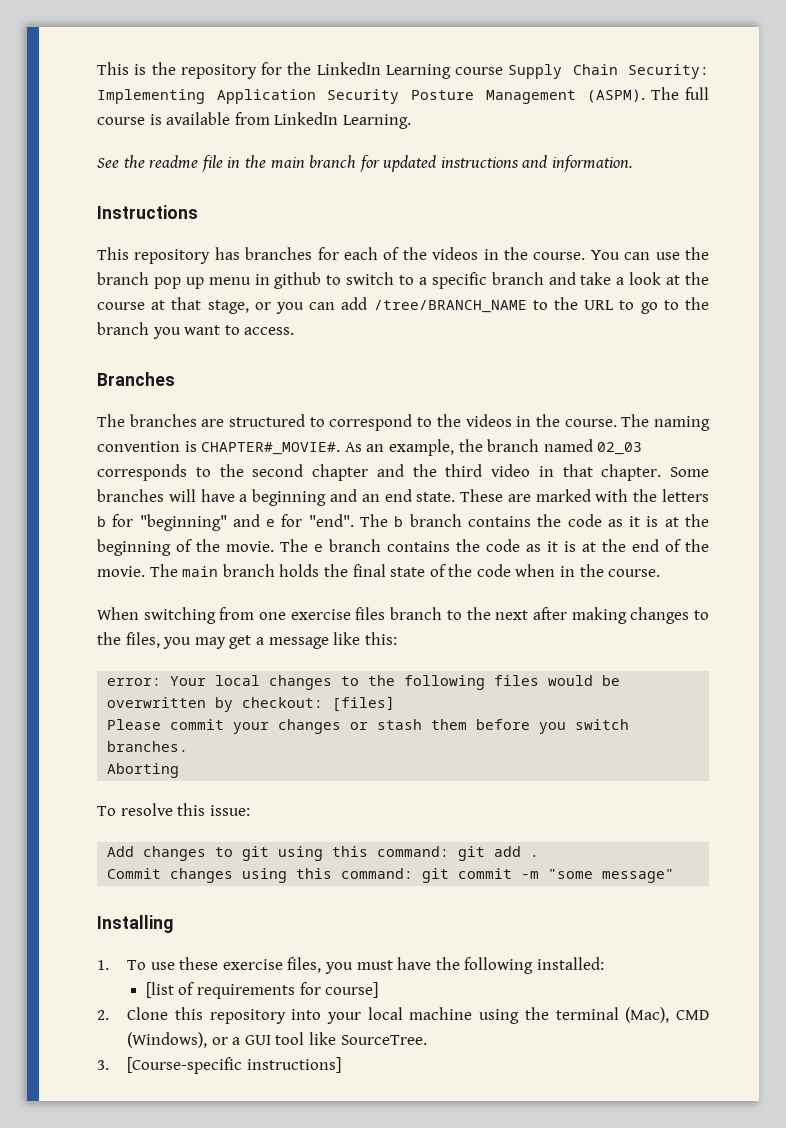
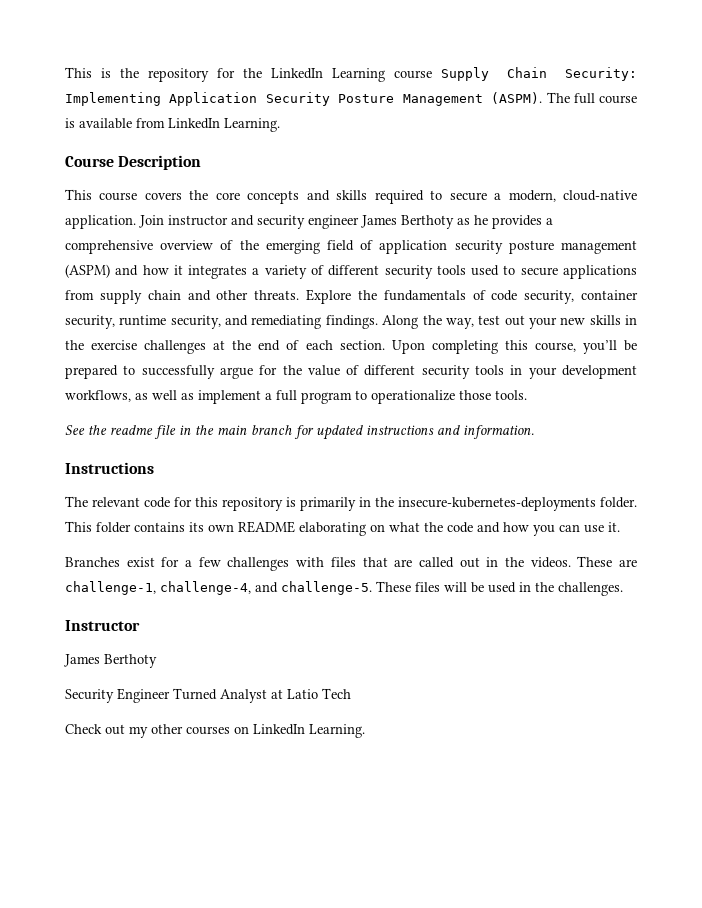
(411, 121) none -> [65,155,202,170] [65,189,637,204] [65,215,553,229] [65,240,637,254] [65,264,637,279] [65,289,638,304] [65,315,637,329] [65,340,637,354] [65,365,638,379] [65,390,527,404] // Course Description // This course covers the core concepts and skills required to secure a modern, cloud-native application. Join instructor and security engineer James Berthoty as he provides a comprehensive overview of the emerging field of application security posture management (ASPM) and how it integrates a variety of different security tools used to secure applications from supply chain and other threats. Explore the fundamentals of code security, container security, runtime security, and remediating findings. Along the way, test out your new skills in the exercise challenges at the end of each section. Upon completing this course, you’ll be prepared to successfully argue for the value of different security tools in your development workflows, as well as implement a full program to operationalize those tools.
[97,247,709,264] [97,272,709,289] [97,297,710,314] [97,322,295,339] [97,372,175,386] [97,414,710,431] [97,439,643,456] [97,464,709,481] [97,489,709,506] [97,514,709,531] [97,539,709,556] [97,564,661,577] [97,607,709,624] [97,632,397,649] [107,675,621,690] [107,696,396,712] [107,719,630,734] [107,741,189,752] [107,763,180,778] [97,803,250,816] [107,846,540,861] [107,868,675,883] [97,915,173,933] [97,957,605,974] [145,982,379,999] [97,1007,709,1024] [127,1032,427,1048] [97,1057,341,1074] This repository has branches for each of the videos in the course. You can use the branch pop up menu in github to switch to a specific branch and take a look at the course at that stage, or you can add /tree/BRANCH_NAME to the URL to go to the branch you want to access. // Branches // The branches are structured to correspond to the videos in the course. The naming convention is CHAPTER#_MOVIE#. As an example, the branch named 02_03 corresponds to the second chapter and the third video in that chapter. Some branches will have a beginning and an end state. These are marked with the letters b for "beginning" and e for "end". The b branch contains the code as it is at the beginning of the movie. The e branch contains the code as it is at the end of the movie. The main branch holds the final state of the code when in the course. // When switching from one exercise files branch to the next after making changes to the files, you may get a message like this: // error: Your local changes to the following files would be overwritten by checkout: [files] // Please commit your changes or stash them before you switch branches. // Aborting // To resolve this issue: // Add changes to git using this command: git add . // Commit changes using this command: git commit -m "some message" // Installing // 1. To use these exercise files, you must have the following installed: // [list of requirements for course] // 2. Clone this repository into your local machine using the terminal (Mac), CMD (Windows), or a GUI tool like SourceTree. // 3. [Course-specific instructions] -> [65,496,637,511] [65,521,620,536] [65,556,637,571] [65,581,623,596] [65,620,140,631] [64,654,157,668] [65,688,351,703] [65,724,365,738] The relevant code for this repository is primarily in the insecure-kubernetes-deployments folder. This folder contains its own README elaborating on what the code and how you can use it. // Branches exist for a few challenges with files that are called out in the videos. These are challenge-1, challenge-4, and challenge-5. These files will be used in the challenges. // Instructor // James Berthoty // Security Engineer Turned Analyst at Latio Tech // Check out my other courses on LinkedIn Learning.

